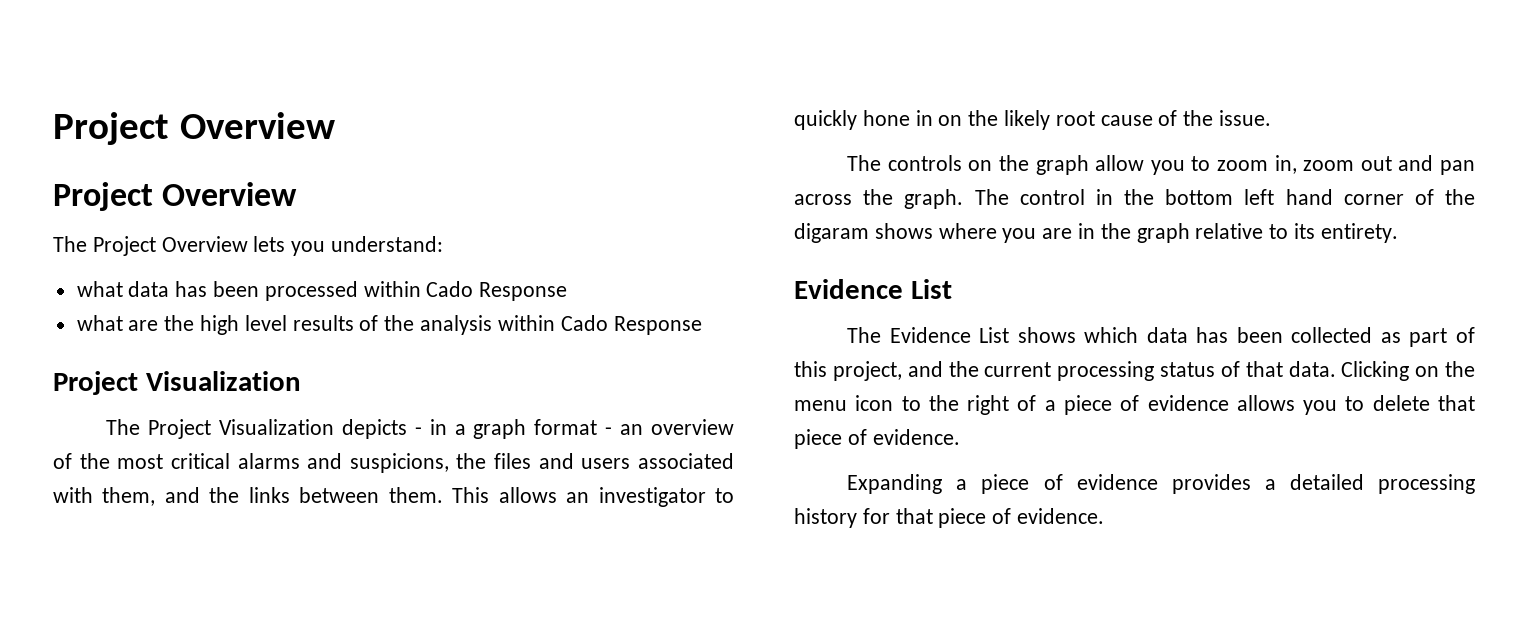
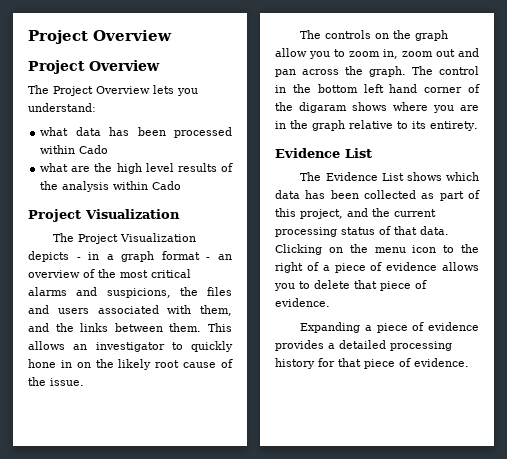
[479,282,568,301] Response -> (109, 149) none
[613,316,702,335] Response -> (182, 185) none

